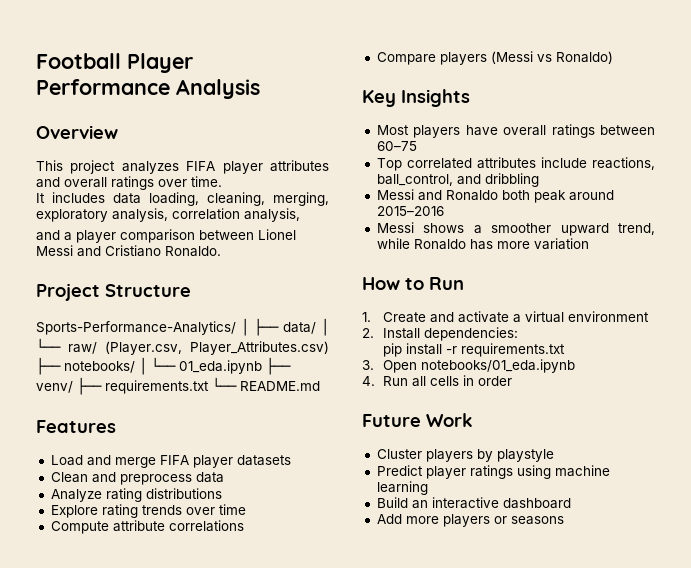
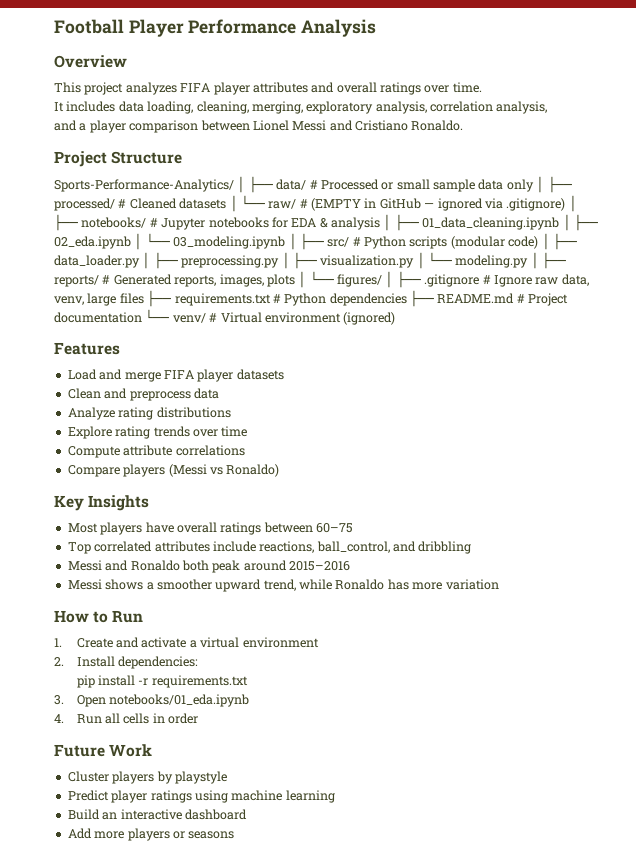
[321,318,329,336] [36,338,329,355] [36,357,291,375] [36,377,320,395] │ └── raw/ (Player.csv, Player_Attributes.csv) ├── notebooks/ │ └── 01_eda.ipynb ├── venv/ ├── requirements.txt └── README.md -> [309,176,572,193] [54,195,577,212] [54,214,598,231] [54,233,577,250] [54,252,567,269] [54,271,589,288] [54,290,569,307] [54,309,396,325] # Processed or small sample data only │ ├── processed/ # Cleaned datasets │ └── raw/ # (EMPTY in GitHub — ignored via .gitignore) │ ├── notebooks/ # Jupyter notebooks for EDA & analysis │ ├── 01_data_cleaning.ipynb │ ├── 02_eda.ipynb │ └── 03_modeling.ipynb │ ├── src/ # Python scripts (modular code) │ ├── data_loader.py │ ├── preprocessing.py │ ├── visualization.py │ └── modeling.py │ ├── reports/ # Generated reports, images, plots │ └── figures/ │ ├── .gitignore # Ignore raw data, venv, large files ├── requirements.txt # Python dependencies ├── README.md # Project documentation └── venv/ # Virtual environment (ignored)

